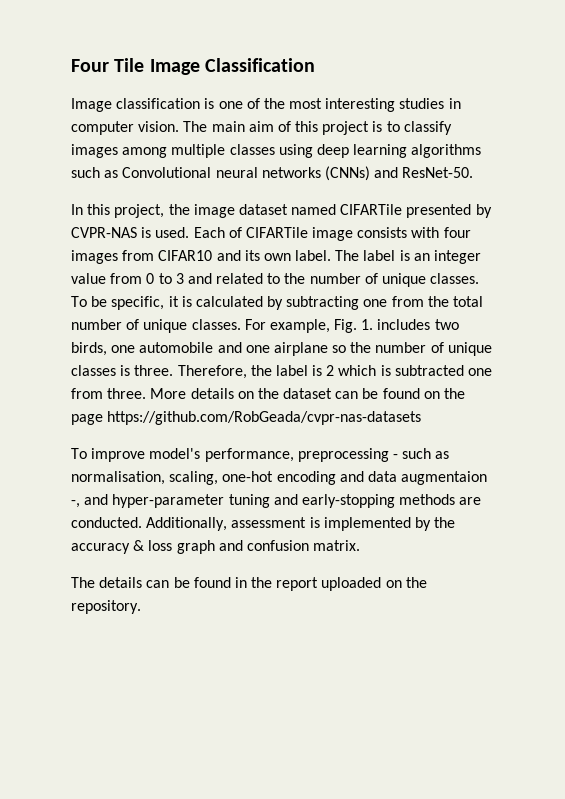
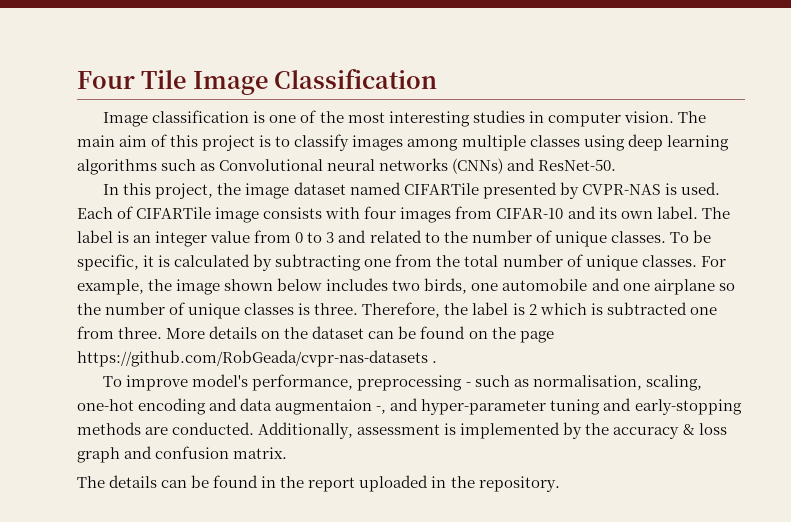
[158,250,213,261] CIFAR10 -> [496,208,564,219] CIFAR-10
[334,319,374,333] Fig. 1. -> [148,278,323,295] the image shown below
(422, 418) none -> [432,361,438,363] .
[385,580,402,588] on -> [431,476,447,488] in

